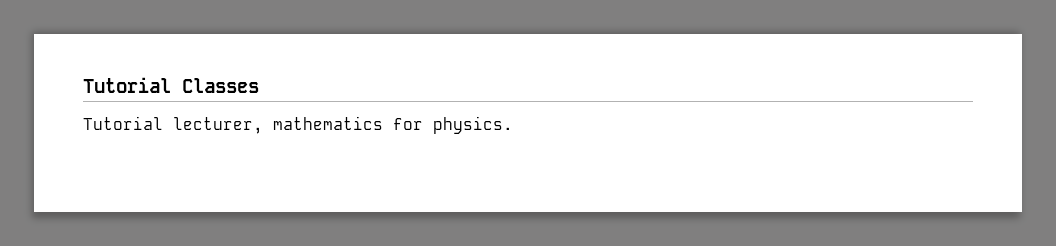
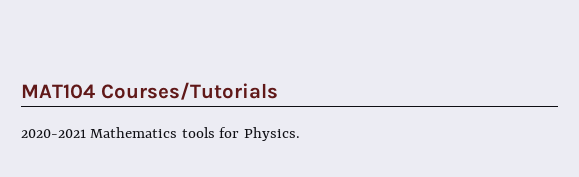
[83,77,259,93] [83,116,513,134] Tutorial Classes // Tutorial lecturer, mathematics for physics. -> [21,82,278,100] [21,127,300,141] MAT104 Courses/Tutorials // 2020-2021 Mathematics tools for Physics.

